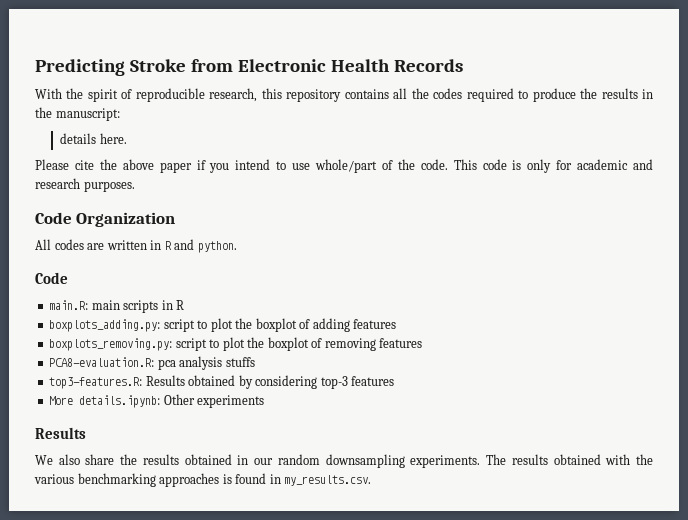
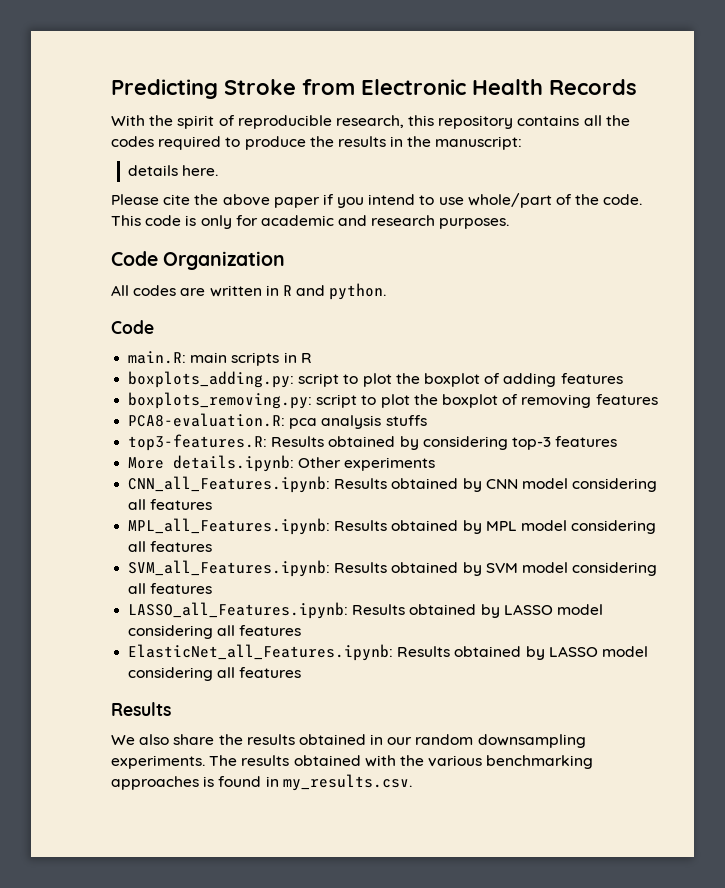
(265, 401) none -> [128,476,658,493] [128,499,213,510] [128,518,657,535] [128,541,213,552] [128,560,658,577] [128,583,213,594] [128,602,603,619] [128,625,302,639] [128,644,648,661] [128,667,302,681] // CNN_all_Features.ipynb: Results obtained by CNN model considering all features // MPL_all_Features.ipynb: Results obtained by MPL model considering all features // SVM_all_Features.ipynb: Results obtained by SVM model considering all features // LASSO_all_Features.ipynb: Results obtained by LASSO model considering all features // ElasticNet_all_Features.ipynb: Results obtained by LASSO model considering all features

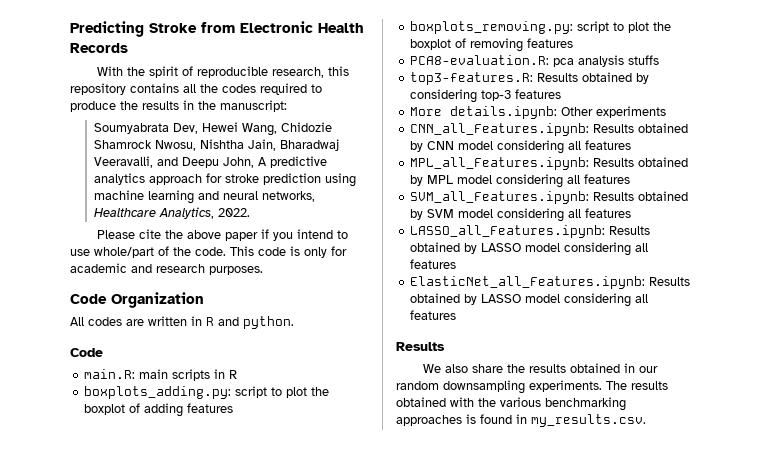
[128,165,219,176] details here. -> [94,122,333,136] [94,139,340,151] [94,156,328,168] [94,173,357,187] [94,190,316,204] [94,207,251,219] Soumyabrata Dev, Hewei Wang, Chidozie Shamrock Nwosu, Nishtha Jain, Bharadwaj Veeravalli, and Deepu John, A predictive analytics approach for stroke prediction using machine learning and neural networks, Healthcare Analytics, 2022.

